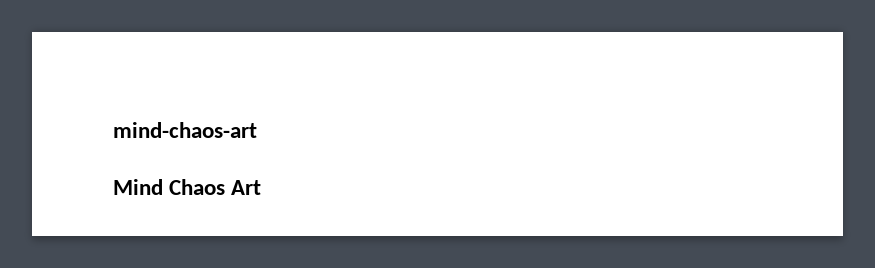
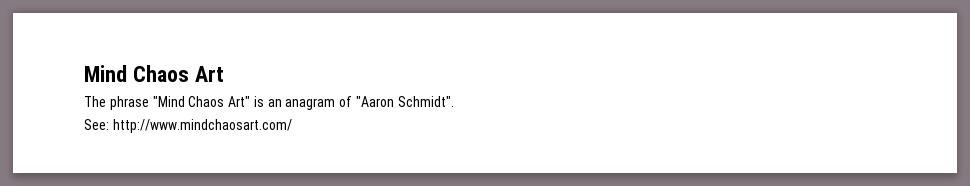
[113,122,257,138] mind-chaos-art // -> (84, 73) none
(262, 187) none -> [84,96,454,110] [84,119,292,133] // The phrase "Mind Chaos Art" is an anagram of "Aaron Schmidt". // See: http://www.mindchaosart.com/

